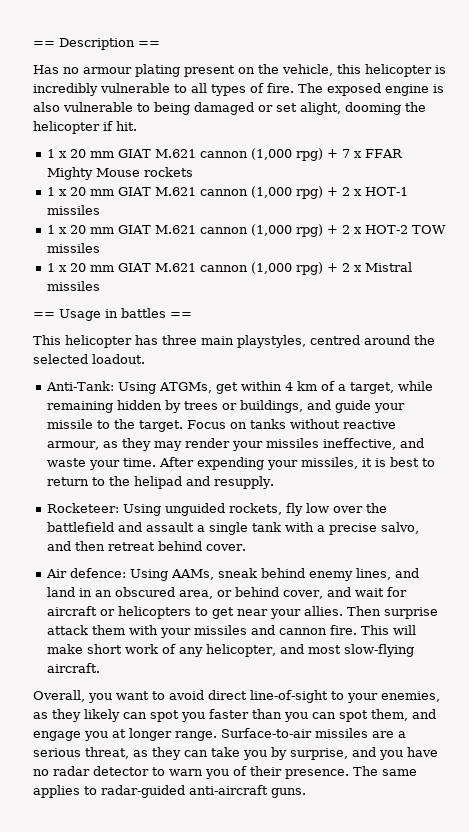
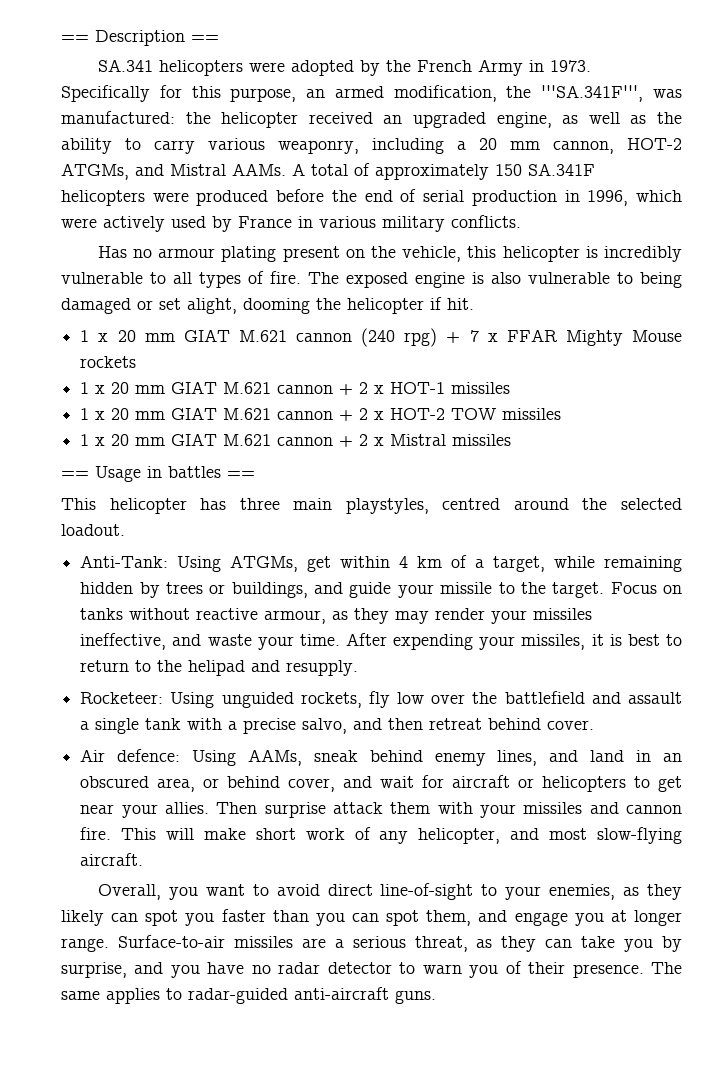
(160, 44) none -> [97,59,591,76] [61,85,682,102] [61,111,683,128] [61,138,682,154] [61,163,595,180] [61,189,683,206] [61,215,521,232] // SA.341 helicopters were adopted by the French Army in 1973. Specifically for this purpose, an armed modification, the '''SA.341F''', was manufactured: the helicopter received an upgraded engine, as well as the ability to carry various weaponry, including a 20 mm cannon, HOT-2 ATGMs, and Mistral AAMs. A total of approximately 150 SA.341F helicopters were produced before the end of serial production in 1996, which were actively used by France in various military conflicts.
[251,148,293,160] (1,000 -> [361,328,396,347] (240
[251,186,324,199] (1,000 rpg) -> (334, 389) none
[251,224,324,237] (1,000 rpg) -> (334, 415) none
[251,262,324,275] (1,000 rpg) -> (334, 441) none

